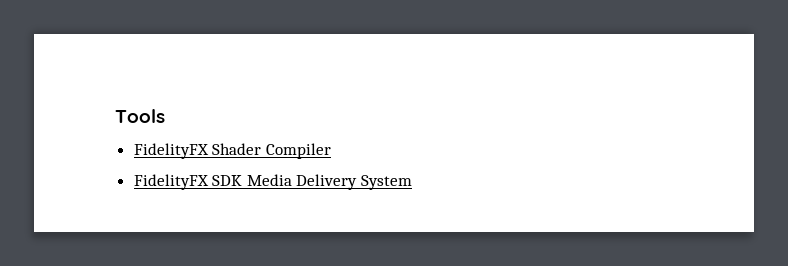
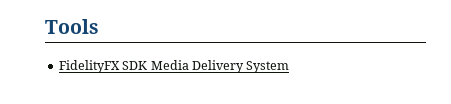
[133,143,331,159] // FidelityFX Shader Compiler -> (99, 26) none

